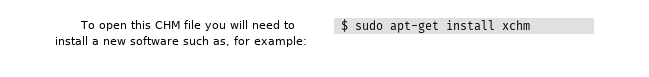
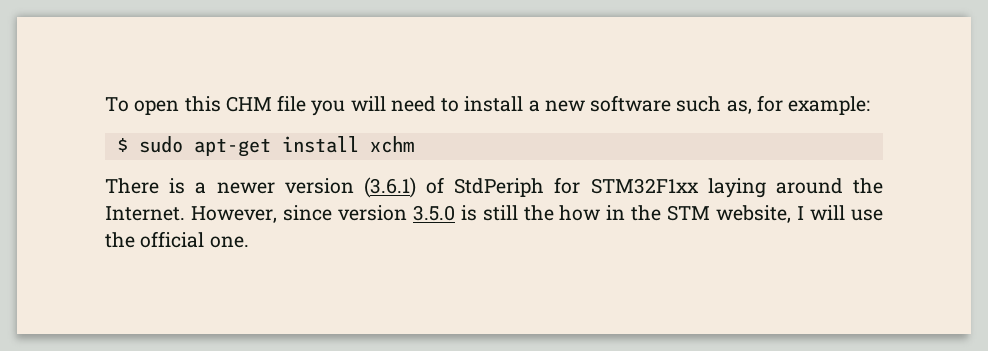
(530, 25) none -> [105,177,883,198] [105,205,883,223] [105,231,249,248] // There is a newer version (3.6.1) of StdPeriph for STM32F1xx laying around the Internet. However, since version 3.5.0 is still the how in the STM website, I will use the official one.

